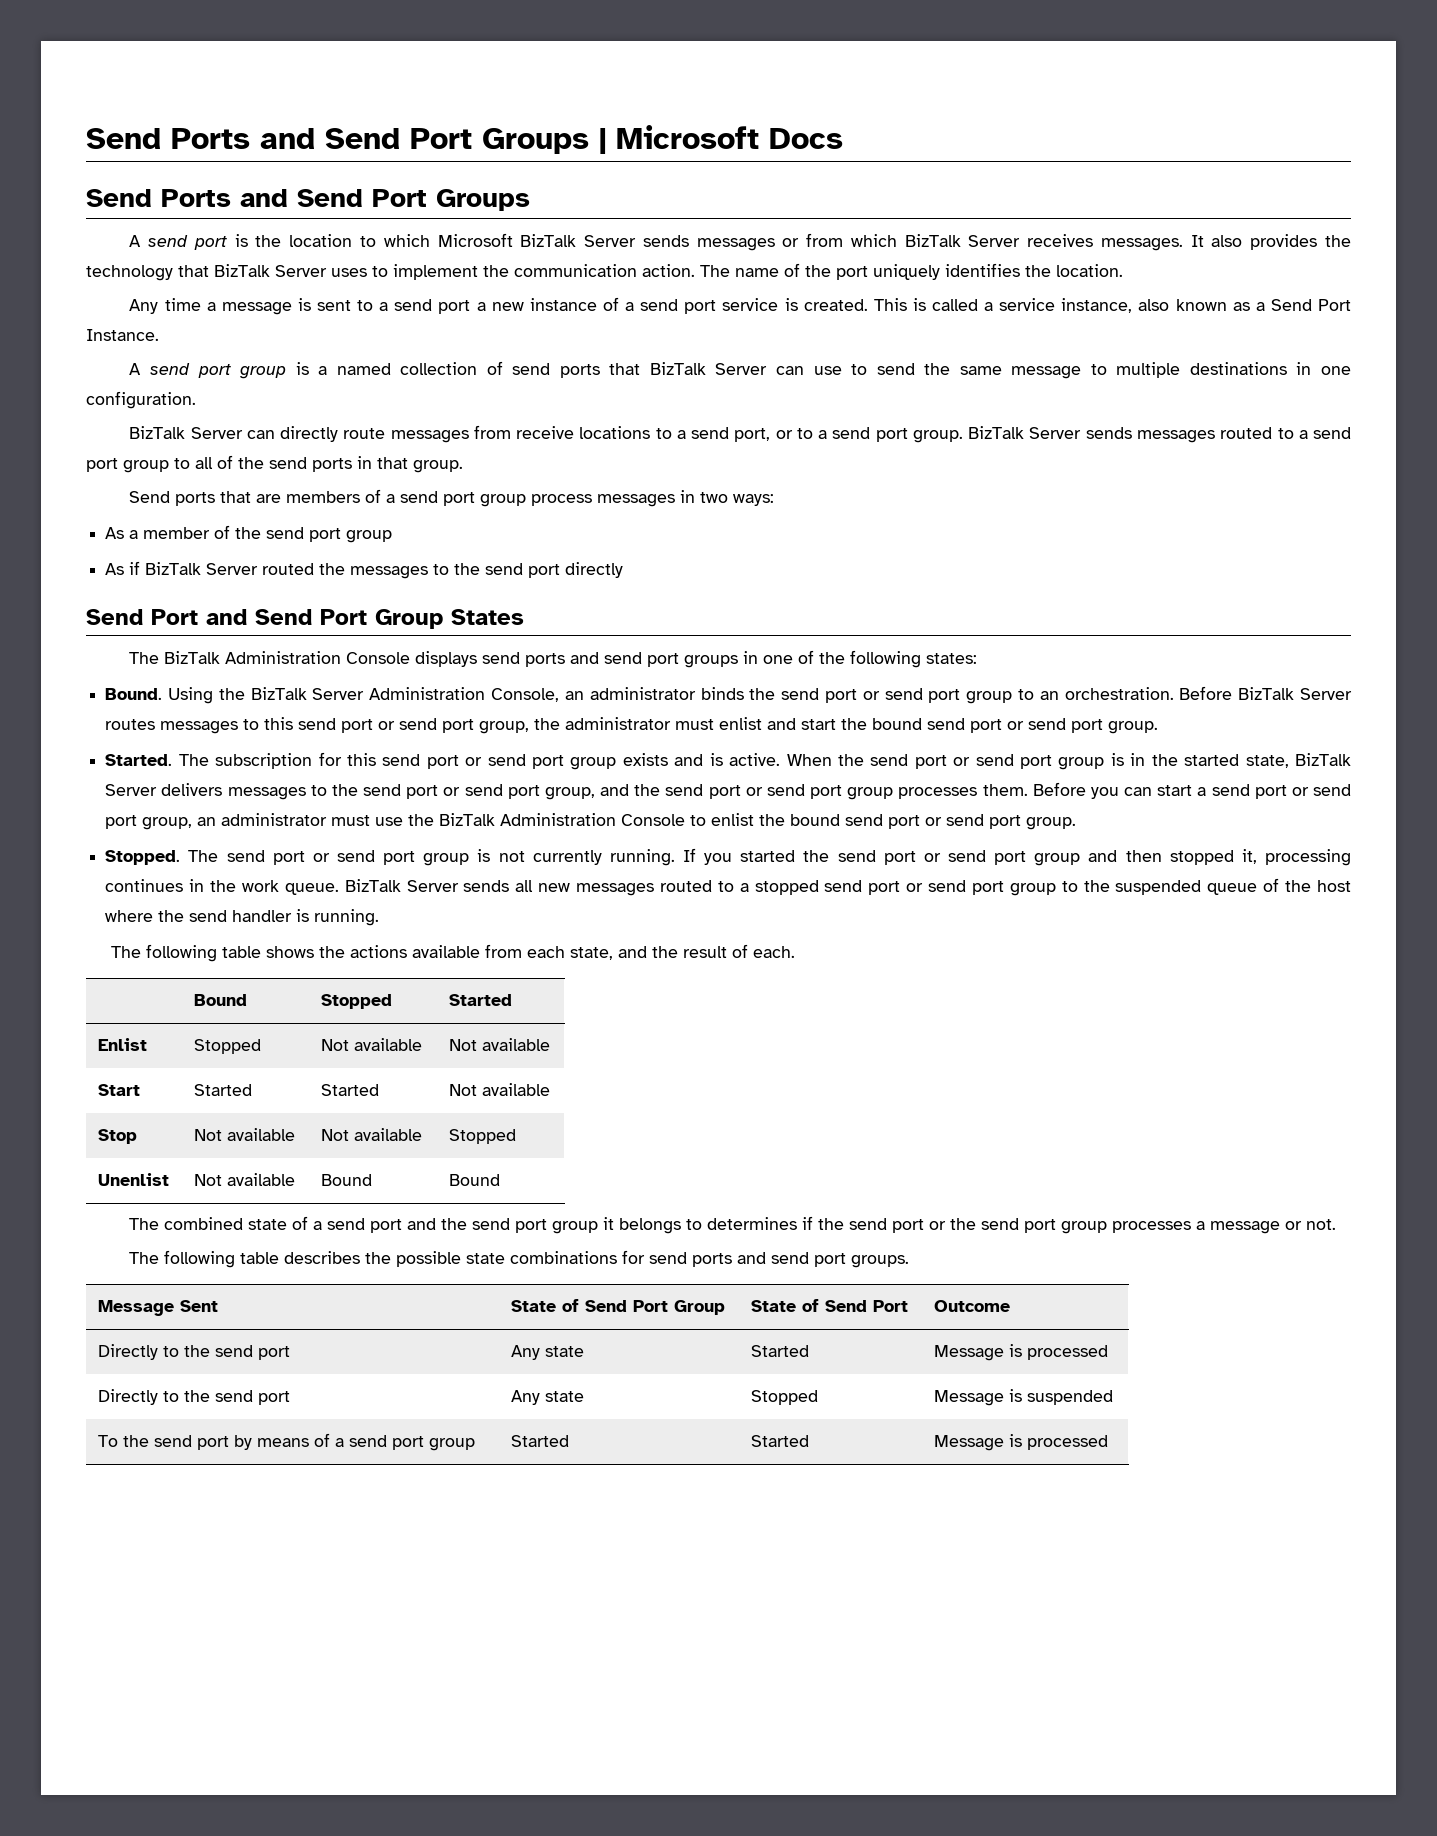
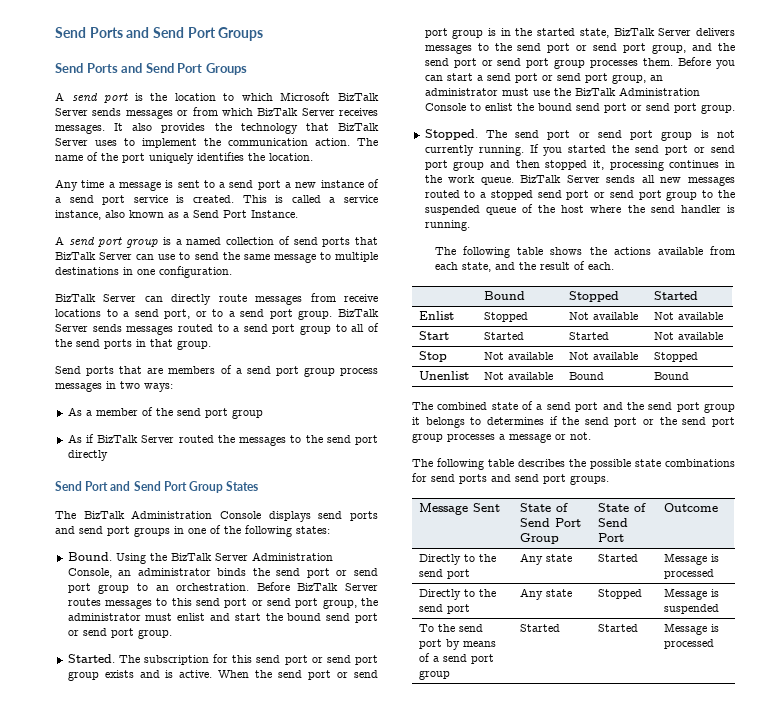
[86,125,843,154] Send Ports and Send Port Groups | Microsoft Docs -> [55,27,264,41] Send Ports and Send Port Groups

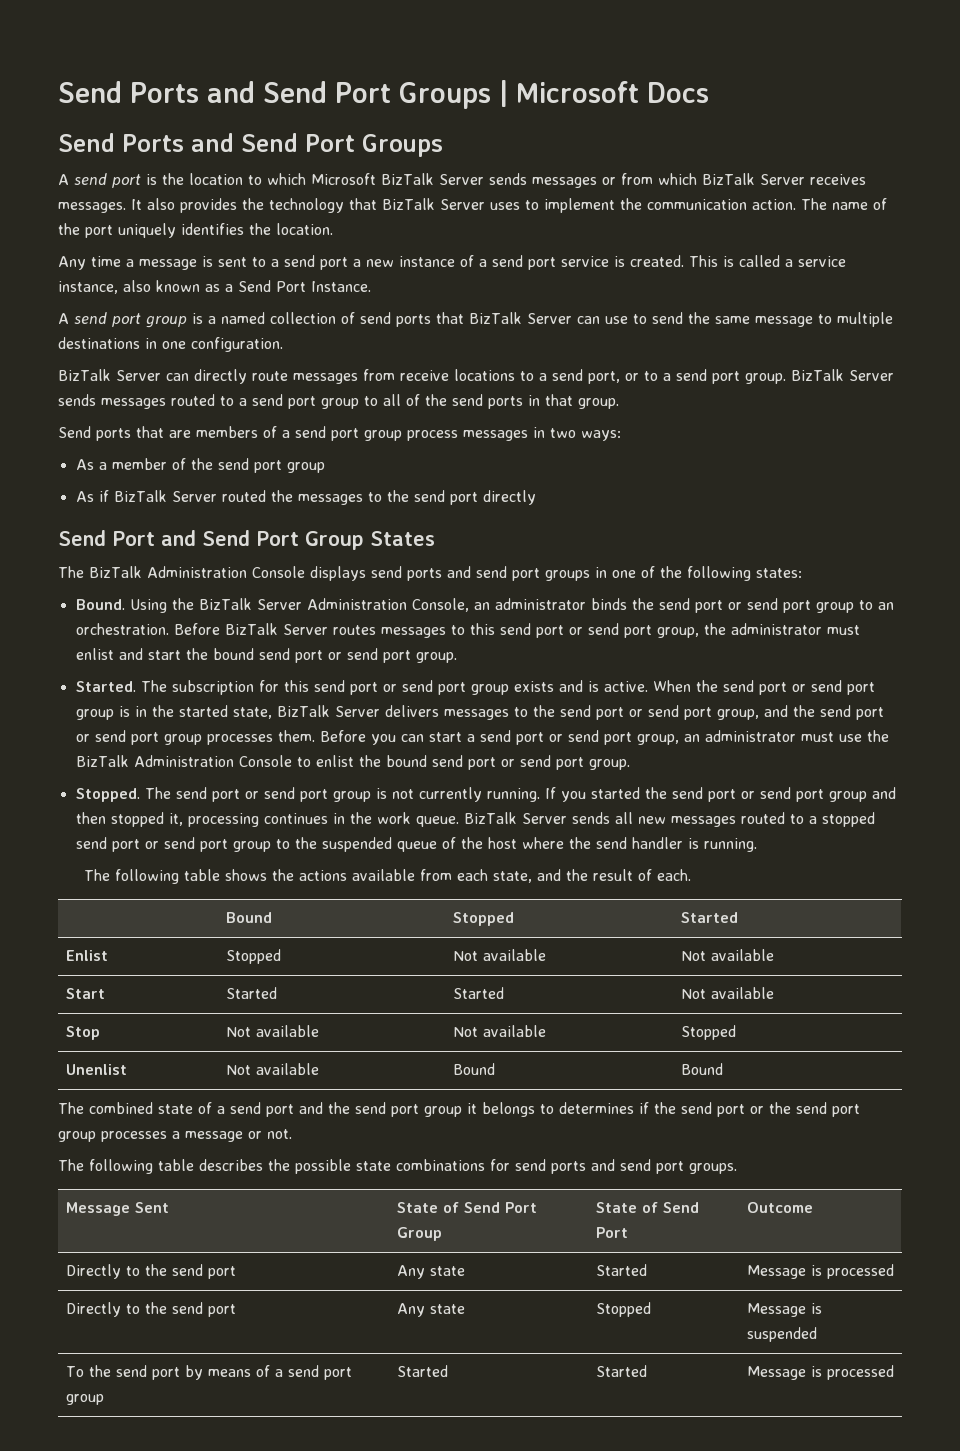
[55,27,264,41] Send Ports and Send Port Groups -> [58,80,709,109] Send Ports and Send Port Groups | Microsoft Docs

